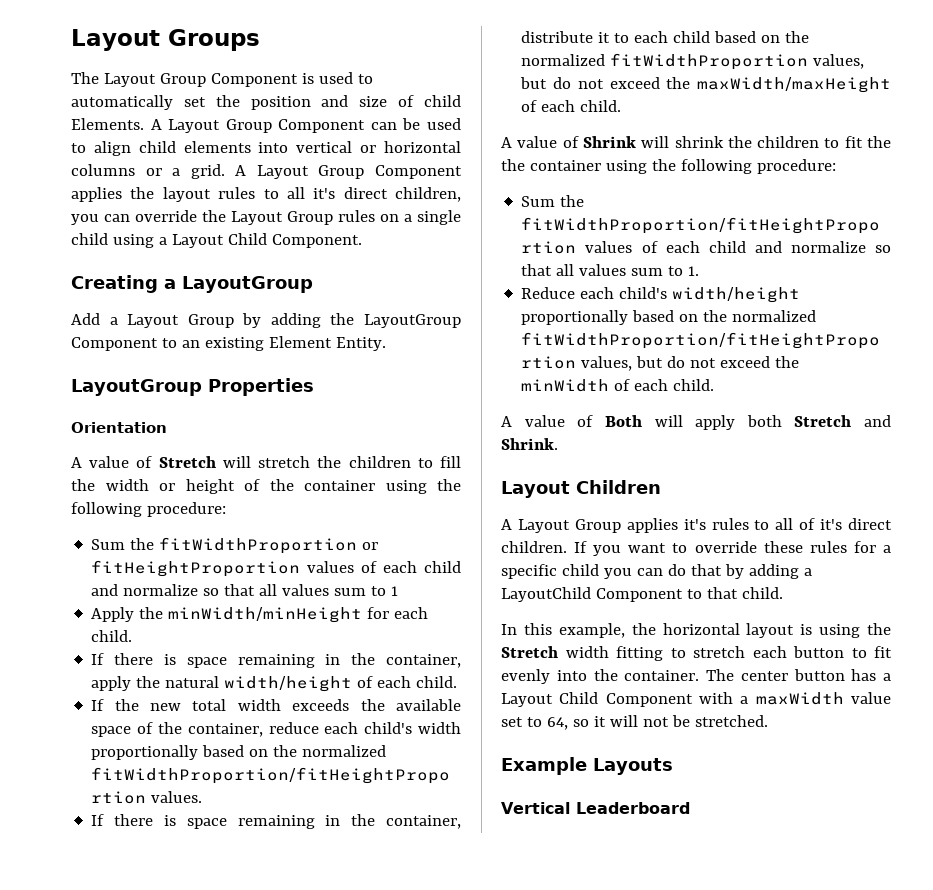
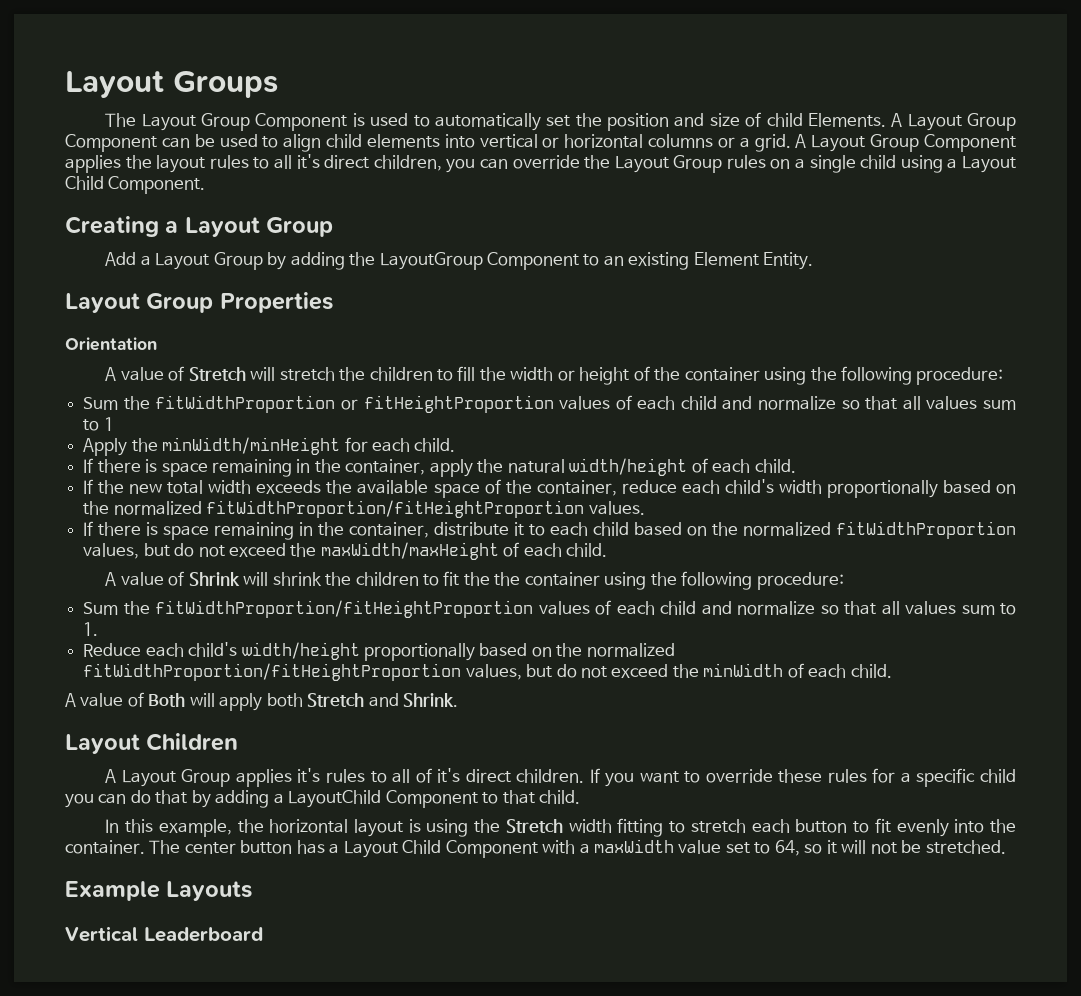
[182,276,313,293] LayoutGroup -> [184,217,334,237] Layout Group
[71,379,202,396] LayoutGroup -> [65,293,214,313] Layout Group

